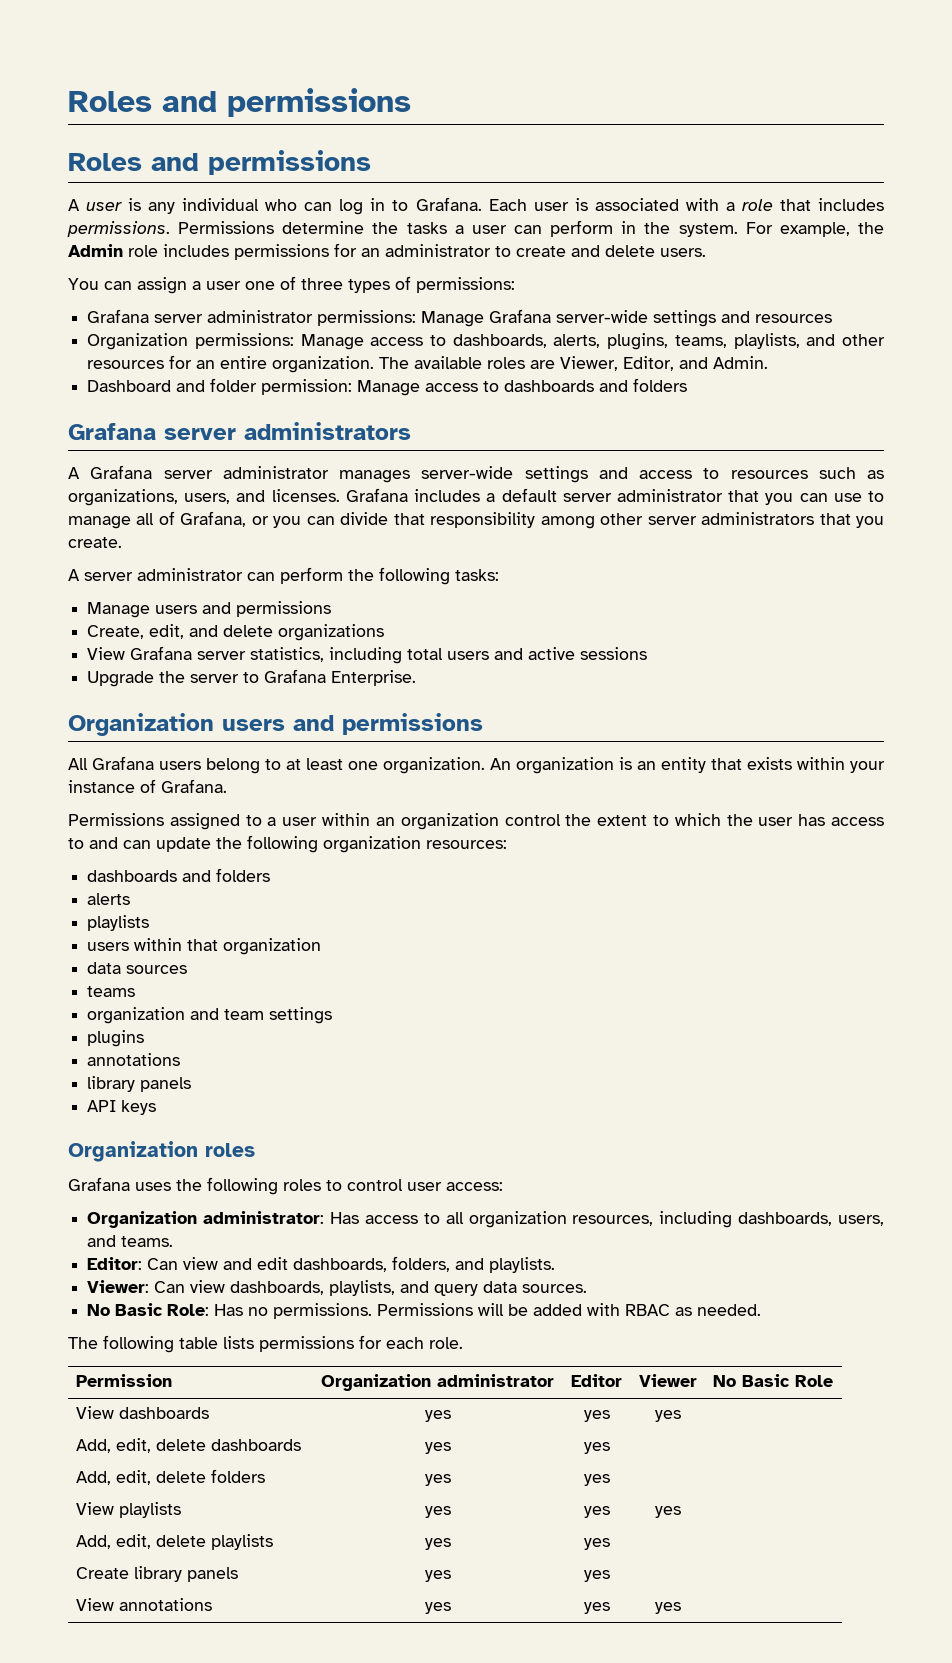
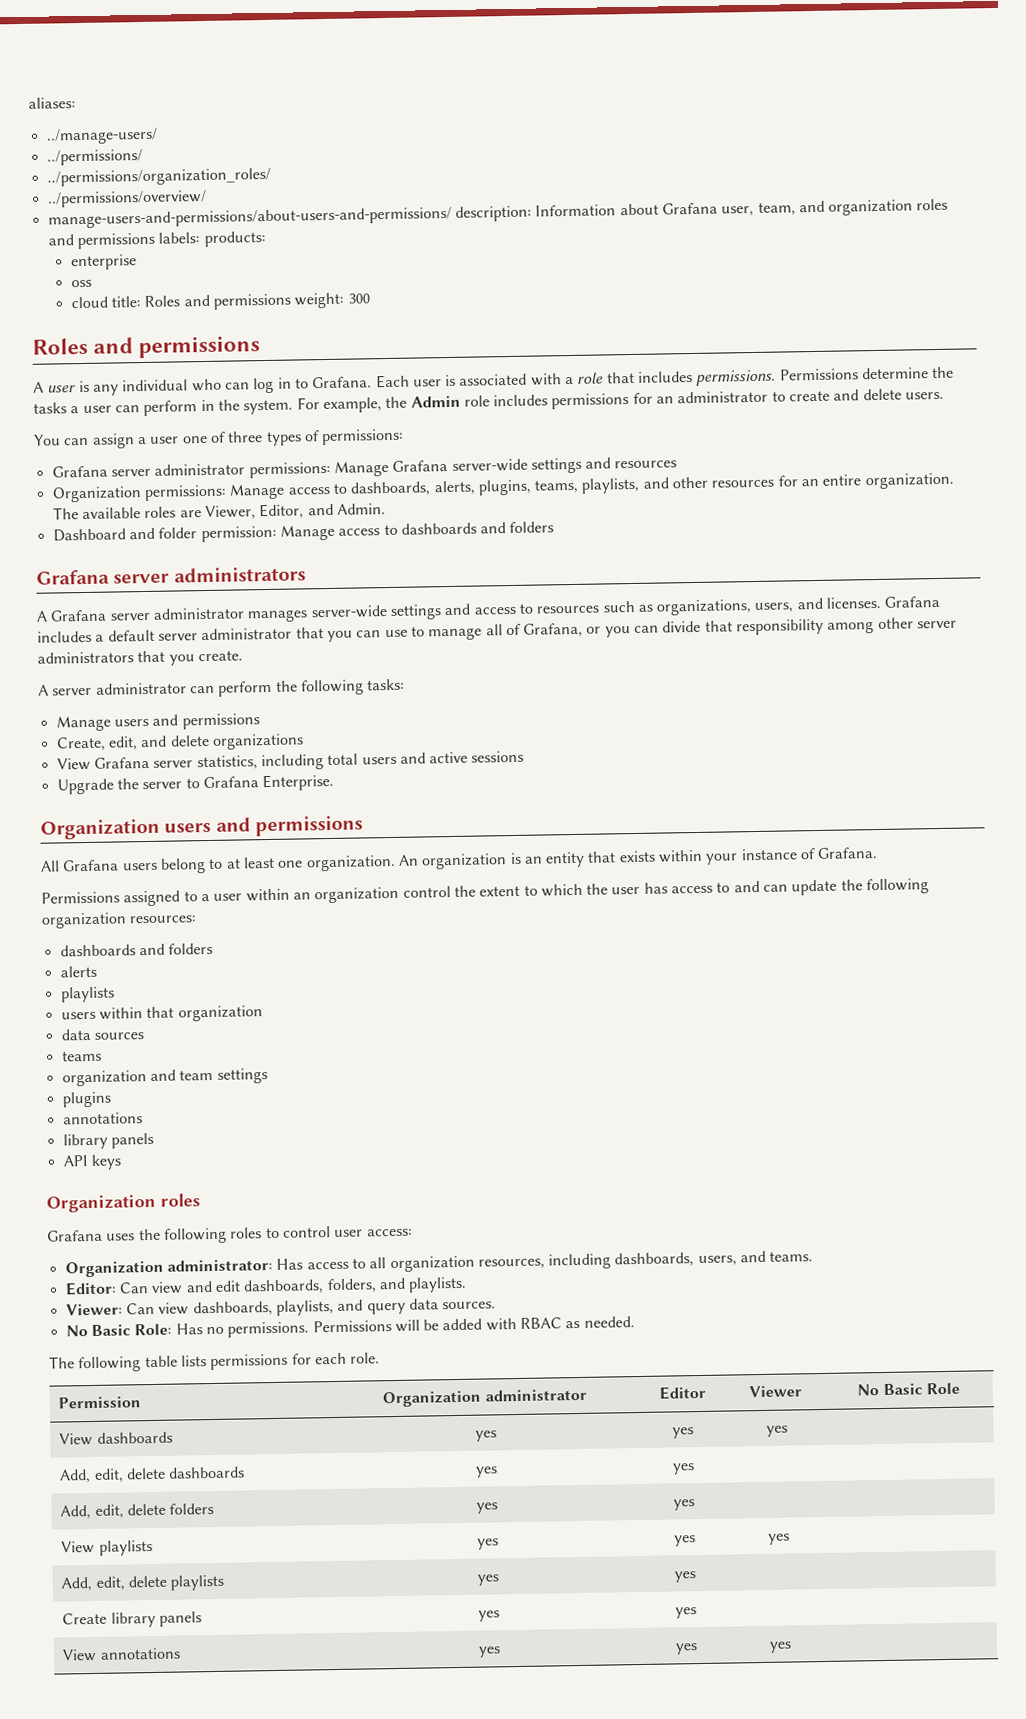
[68,88,411,117] Roles and permissions -> [28,97,76,109] [45,127,158,145] [46,148,143,166] [46,167,271,187] [46,189,207,208] [47,198,949,229] [47,230,266,250] [70,254,137,271] [70,279,92,288] [70,292,370,310] aliases: // ../manage-users/ // ../permissions/ // ../permissions/organization_roles/ // ../permissions/overview/ // manage-users-and-permissions/about-users-and-permissions/ description: Information about Grafana user, team, and organization roles and permissions labels: products: // enterprise // oss // cloud title: Roles and permissions weight: 300

